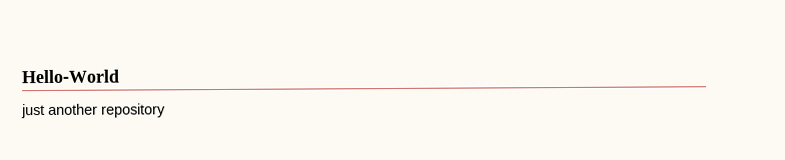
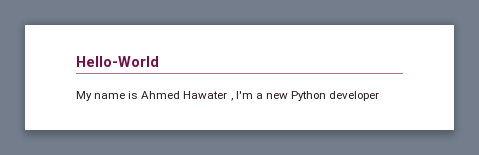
[21,103,166,119] just another repository -> [76,91,380,101] My name is Ahmed Hawater , I'm a new Python developer

